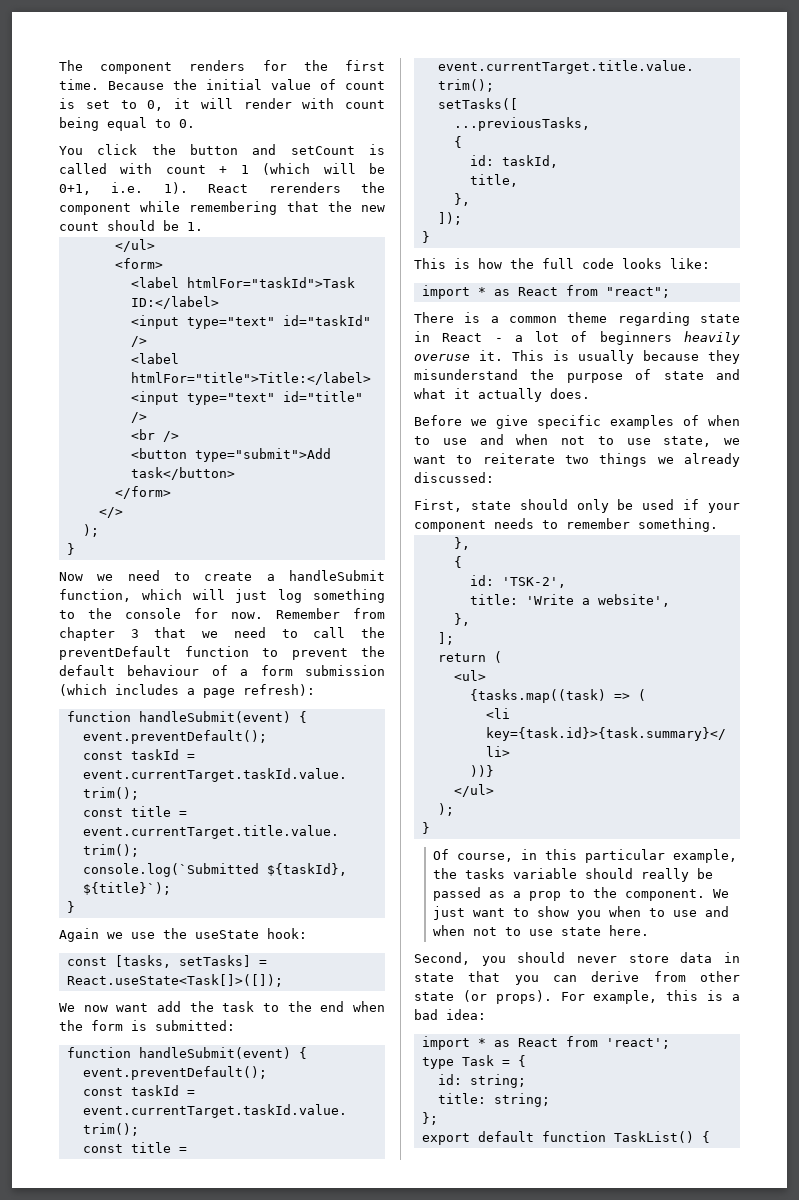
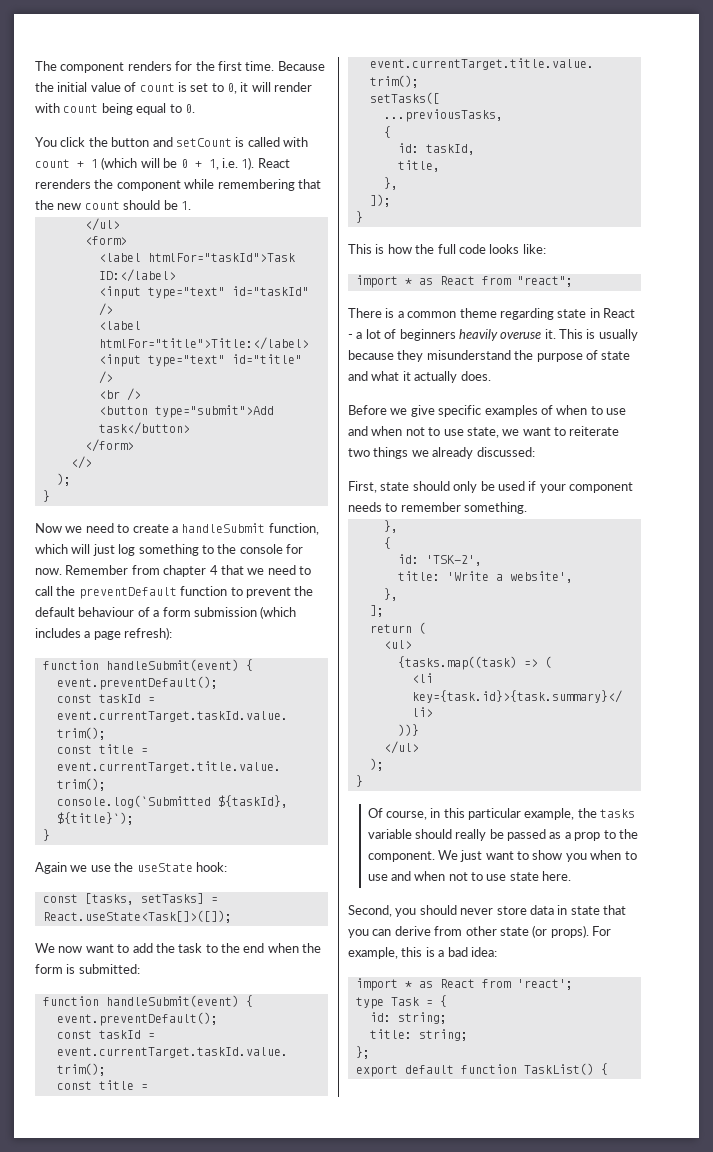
[59,184,91,195] 0+1, -> [180,159,219,170] 0 + 1,
[130,629,139,638] 3 -> [209,565,218,575] 4
(149, 1007) none -> [117,944,130,953] to

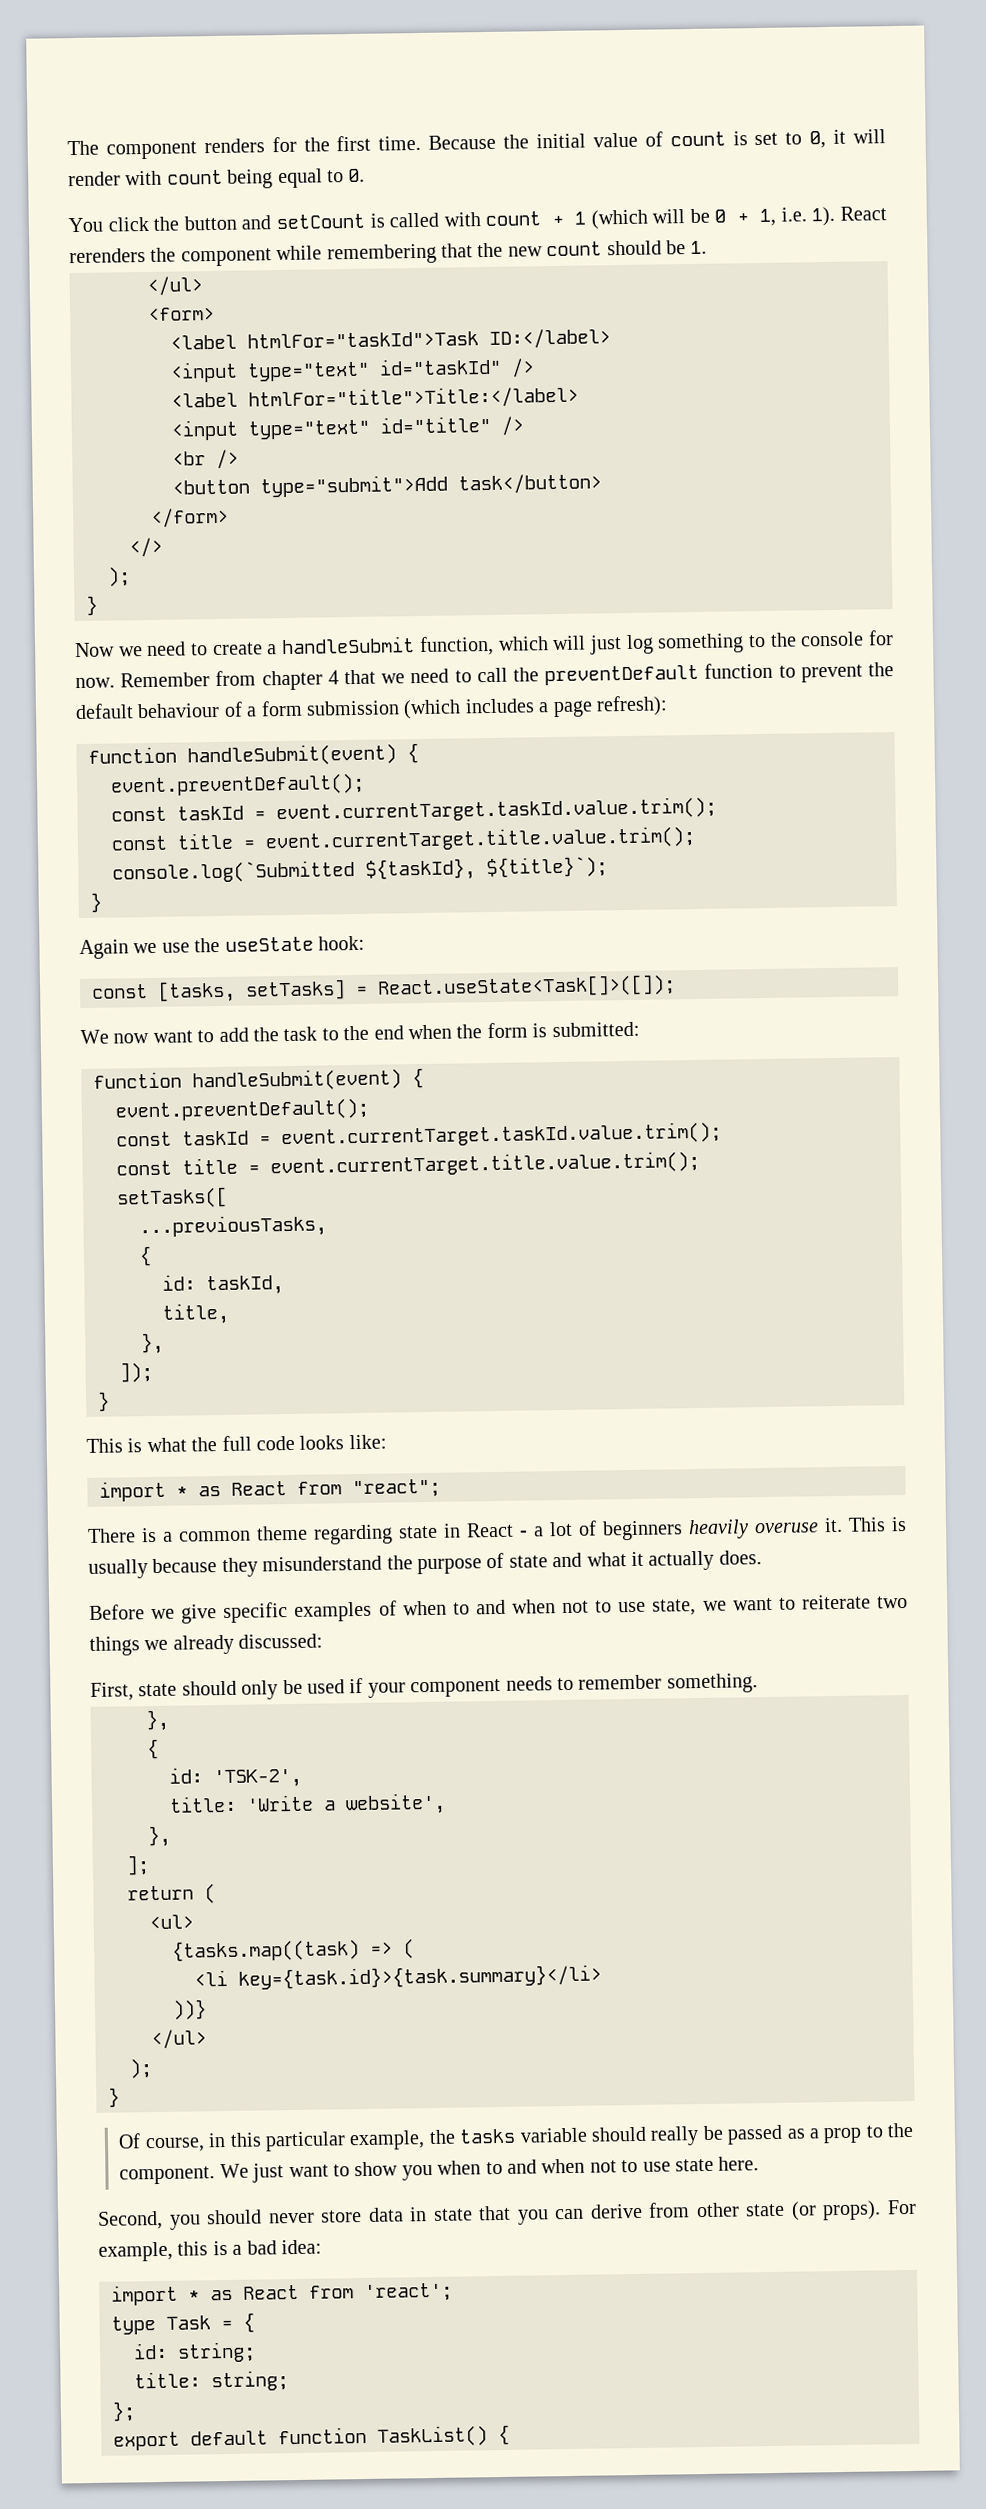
[387,244,412,254] how -> [146,1437,187,1453] what
[606,408,626,415] use -> (470, 1608) none
[367,874,388,881] use -> (503, 2168) none

